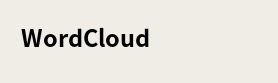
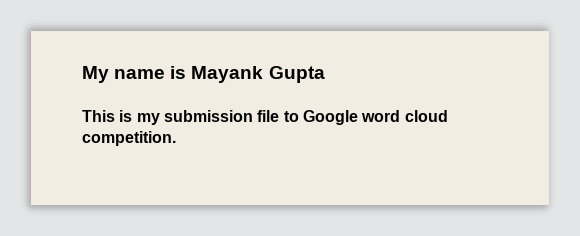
[21,27,150,47] WordCloud -> [82,66,325,83] [82,110,448,125] [82,131,176,146] My name is Mayank Gupta // This is my submission file to Google word cloud competition.

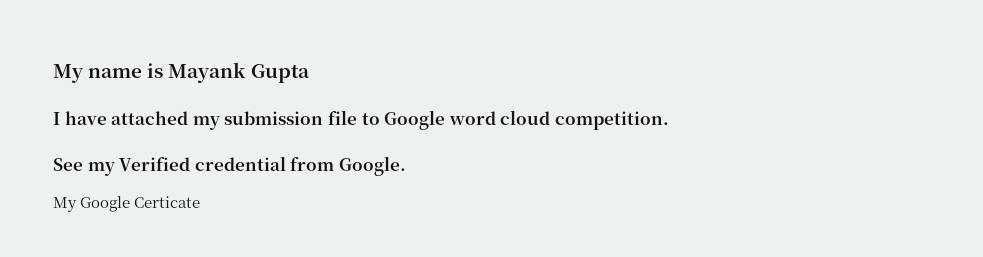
[82,110,133,122] This is -> [53,111,189,125] I have attached
(176, 138) none -> [53,156,406,176] [53,196,201,212] // See my Verified credential from Google. // My Google Certicate

